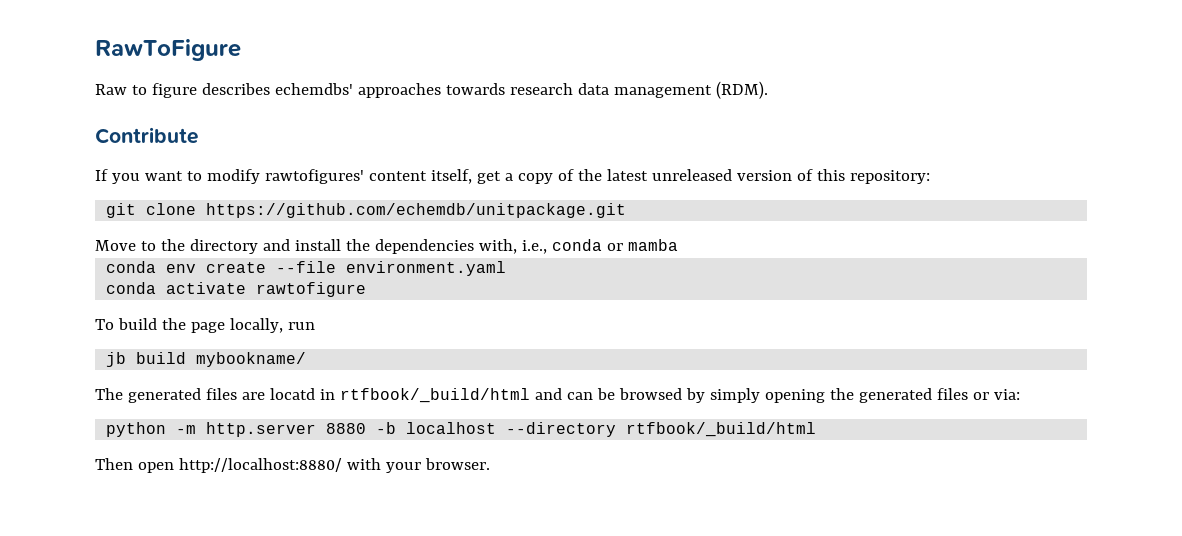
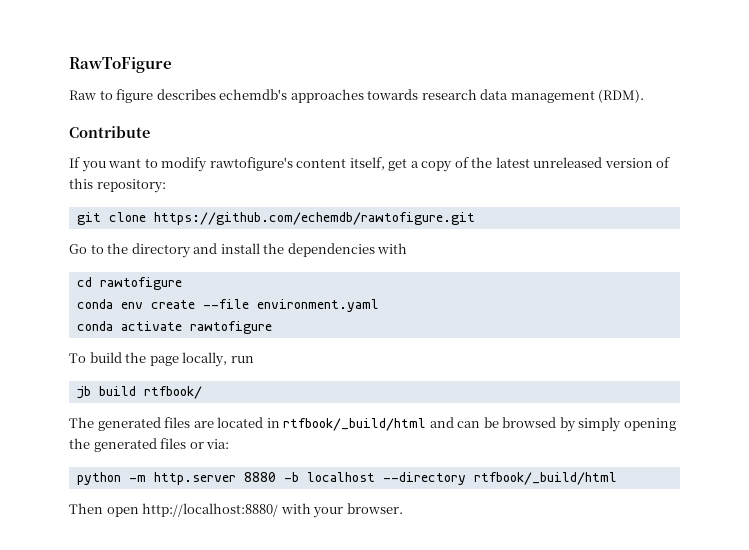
[274,83,353,95] echemdbs' -> [219,89,288,100] echemdb's
[264,169,364,184] rawtofigures' -> [209,157,293,171] rawtofigure's
[206,203,627,218] [95,240,136,251] https://github.com/echemdb/unitpackage.git // Move -> [153,212,475,225] [69,244,87,254] https://github.com/echemdb/rawtofigure.git // Go
[478,239,678,254] with, i.e., conda or mamba -> [377,243,408,254] [76,277,182,290] with // cd rawtofigure
[196,352,307,367] mybookname/ -> [143,386,202,399] rtfbook/
[269,388,315,400] locatd -> [217,417,264,428] located

